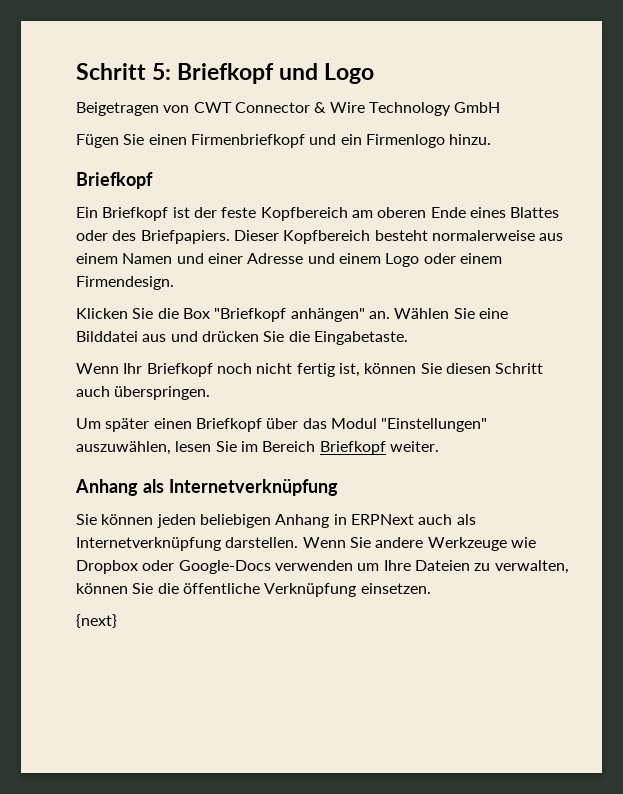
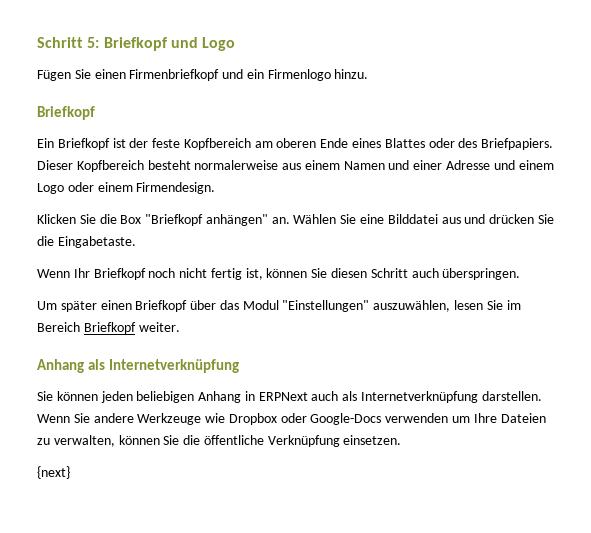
[76,102,501,116] // Beigetragen von CWT Connector & Wire Technology GmbH -> (236, 44) none

